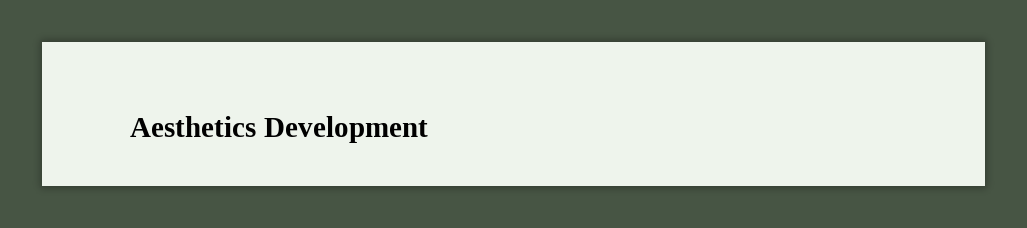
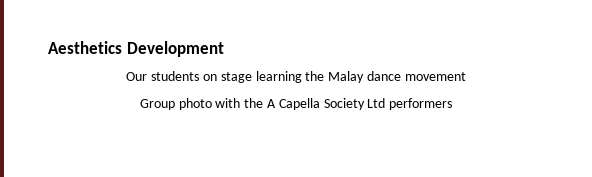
(428, 129) none -> [126,71,466,83] [139,98,453,110] // Our students on stage learning the Malay dance movement // Group photo with the A Capella Society Ltd performers

